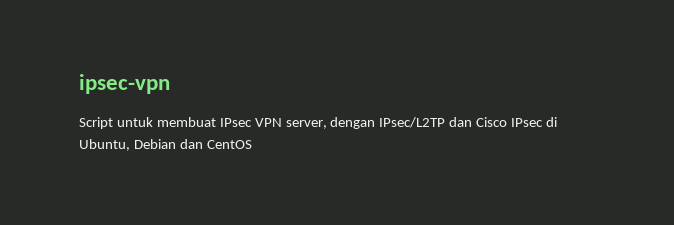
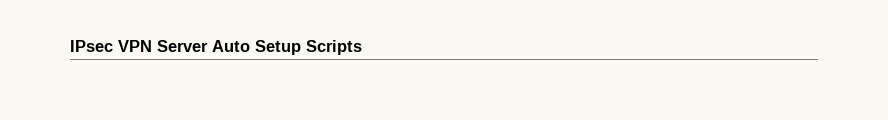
[79,74,170,94] [79,117,558,129] [79,139,252,151] ipsec-vpn // Script untuk membuat IPsec VPN server, dengan IPsec/L2TP dan Cisco IPsec di Ubuntu, Debian dan CentOS -> [70,40,362,55] IPsec VPN Server Auto Setup Scripts

